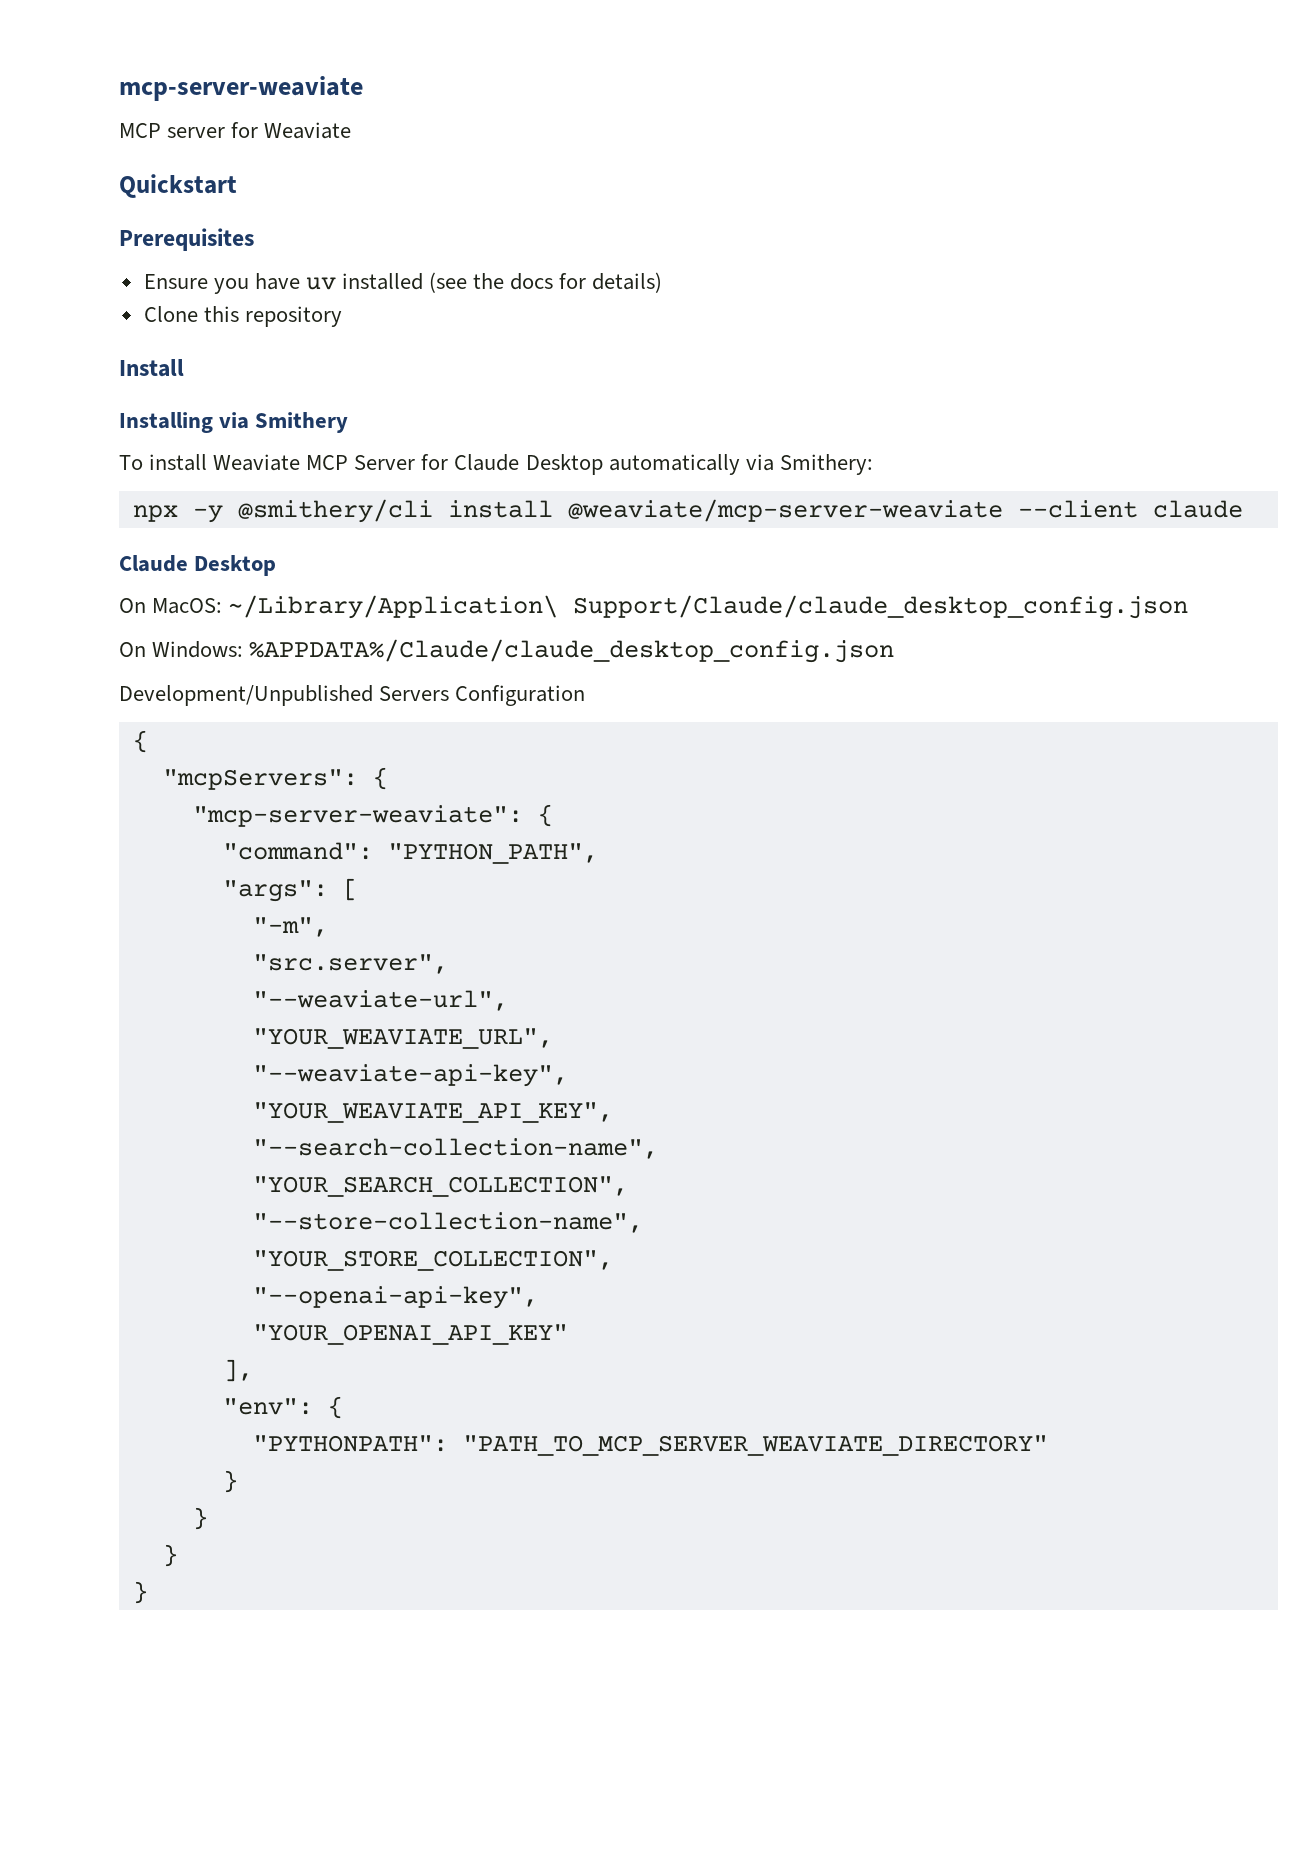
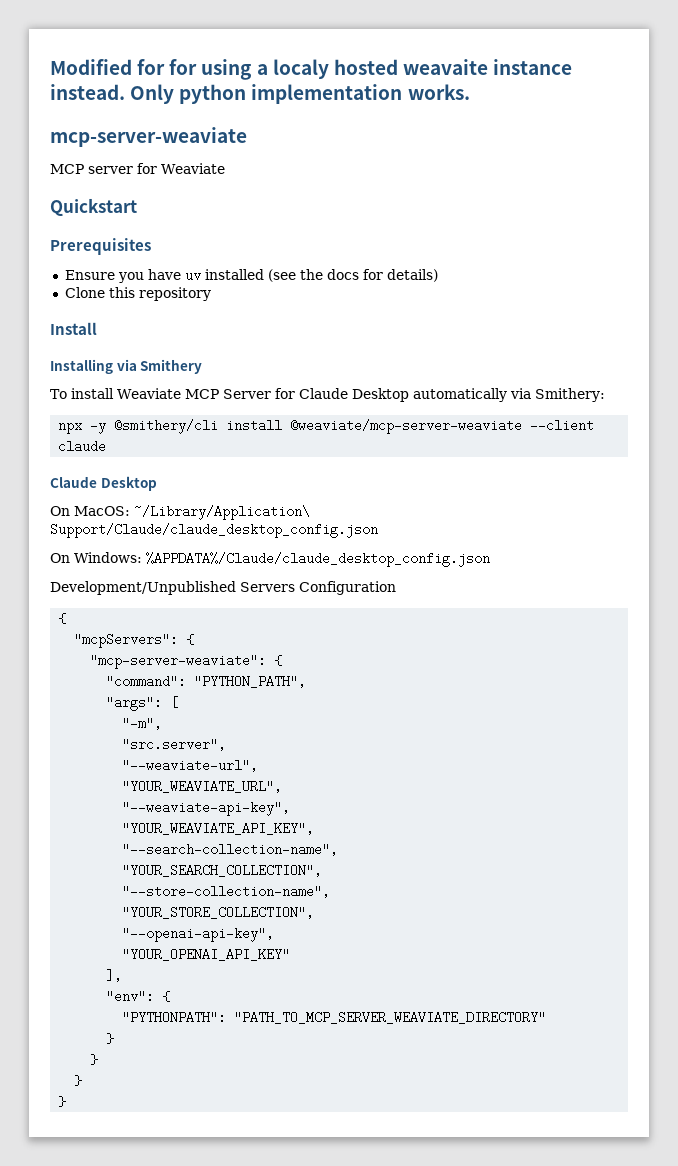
(119, 88) none -> [50,59,573,80] [50,84,470,104] Modified for for using a localy hosted weavaite instance instead. Only python implementation works. //

